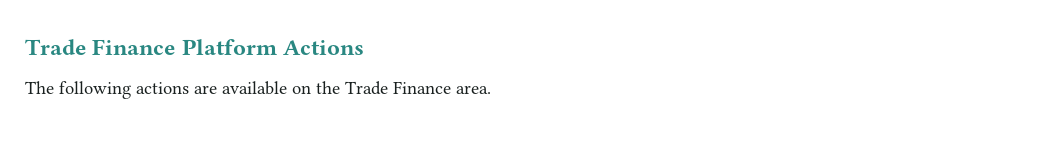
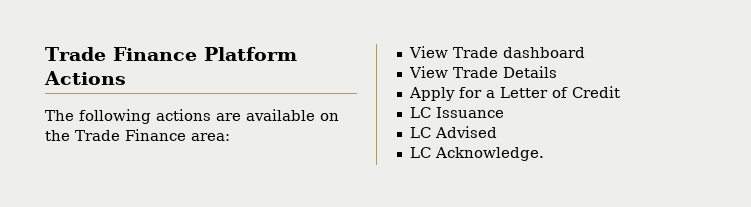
[456,85,491,94] area. -> [191,133,230,141] [408,46,585,58] [408,66,557,78] [408,86,620,101] [409,107,504,118] [409,126,497,138] [409,147,544,161] area: // View Trade dashboard // View Trade Details // Apply for a Letter of Credit // LC Issuance // LC Advised // LC Acknowledge.

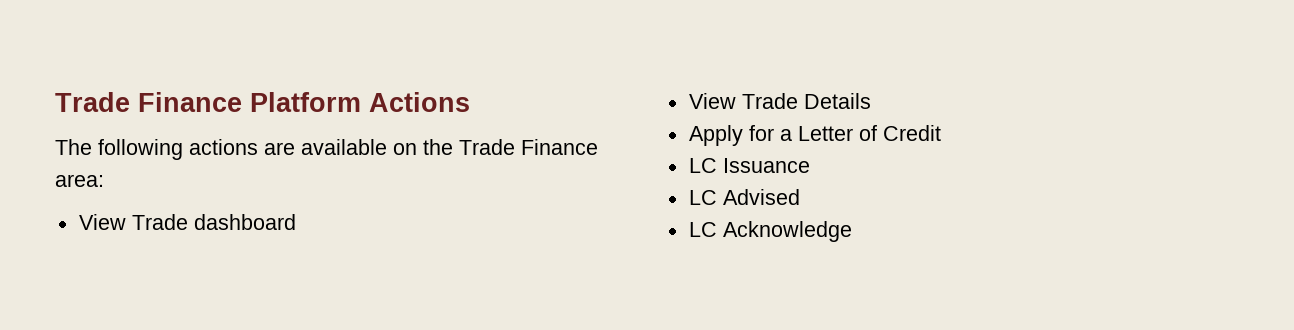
[434,147,544,161] Acknowledge. -> [722,221,852,242] Acknowledge

